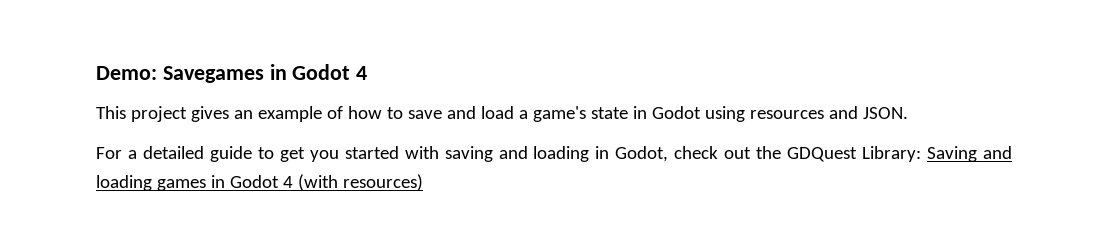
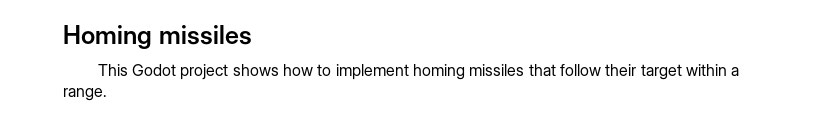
[96,64,368,83] [96,106,908,122] [96,146,1013,162] [96,174,423,191] Demo: Savegames in Godot 4 // This project gives an example of how to save and load a game's state in Godot using resources and JSON. // For a detailed guide to get you started with saving and loading in Godot, check out the GDQuest Library: Saving and loading games in Godot 4 (with resources) -> [63,25,252,49] [97,64,740,80] [63,88,107,101] Homing missiles // This Godot project shows how to implement homing missiles that follow their target within a range.

